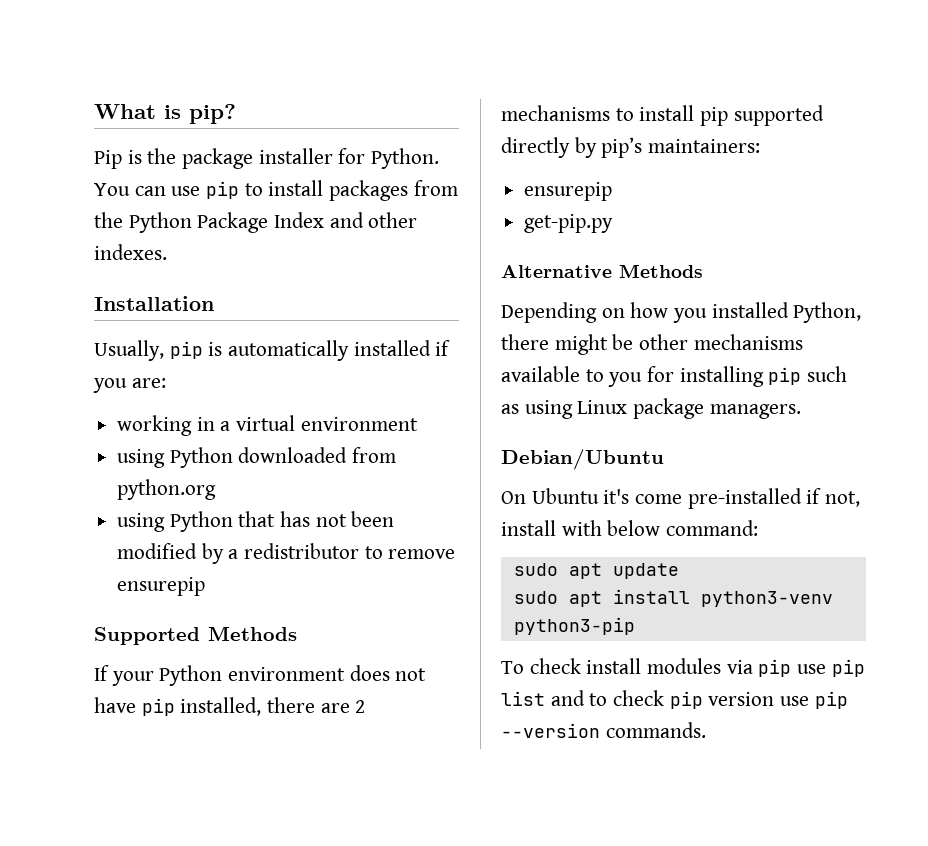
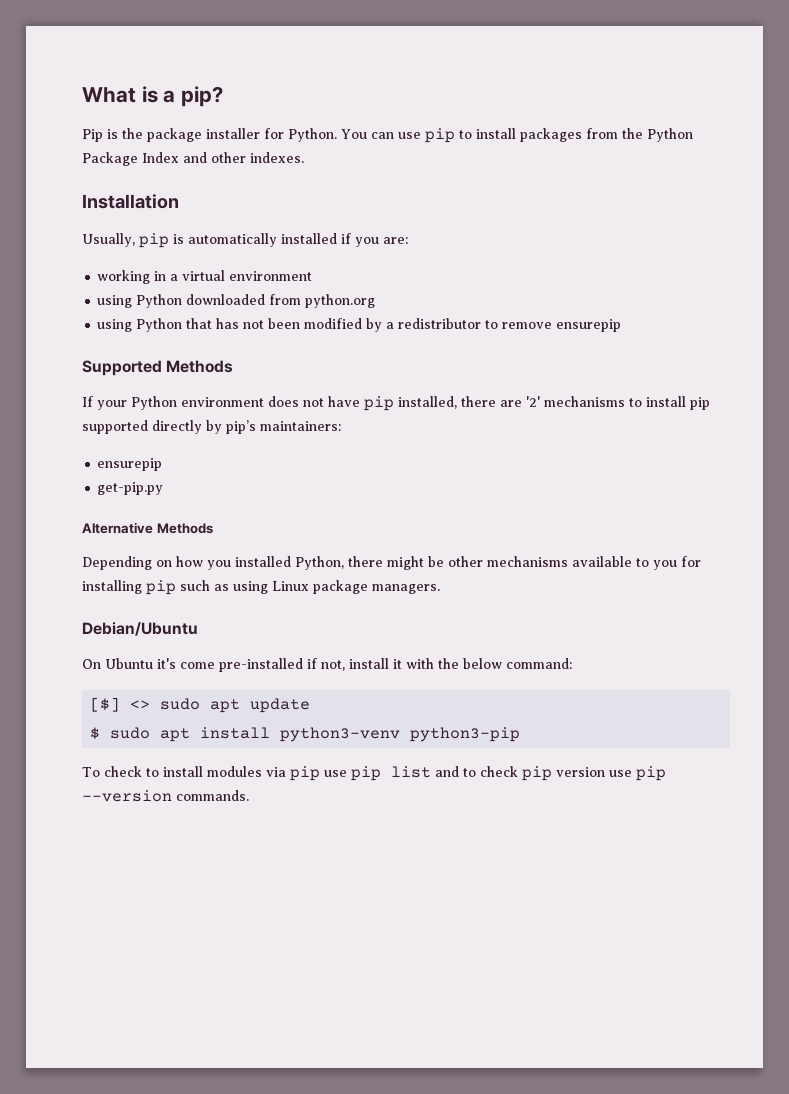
(181, 112) none -> [163,90,176,103] a
[355,700,366,713] 2 -> [526,396,540,407] '2'
[561,520,602,536] with -> [393,658,459,669] it with the
(759, 528) none -> [90,697,151,712] [$] <>
(679, 571) none -> [90,727,101,740] $
(581, 666) none -> [145,768,159,777] to

